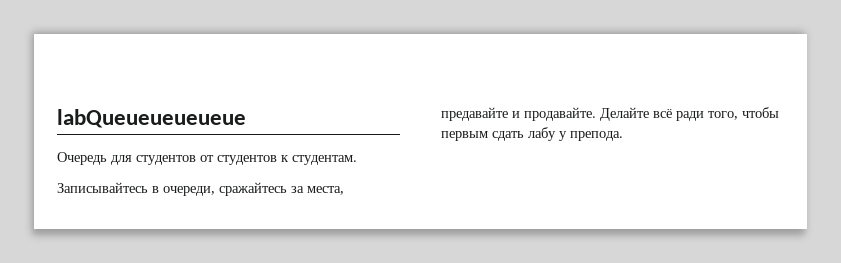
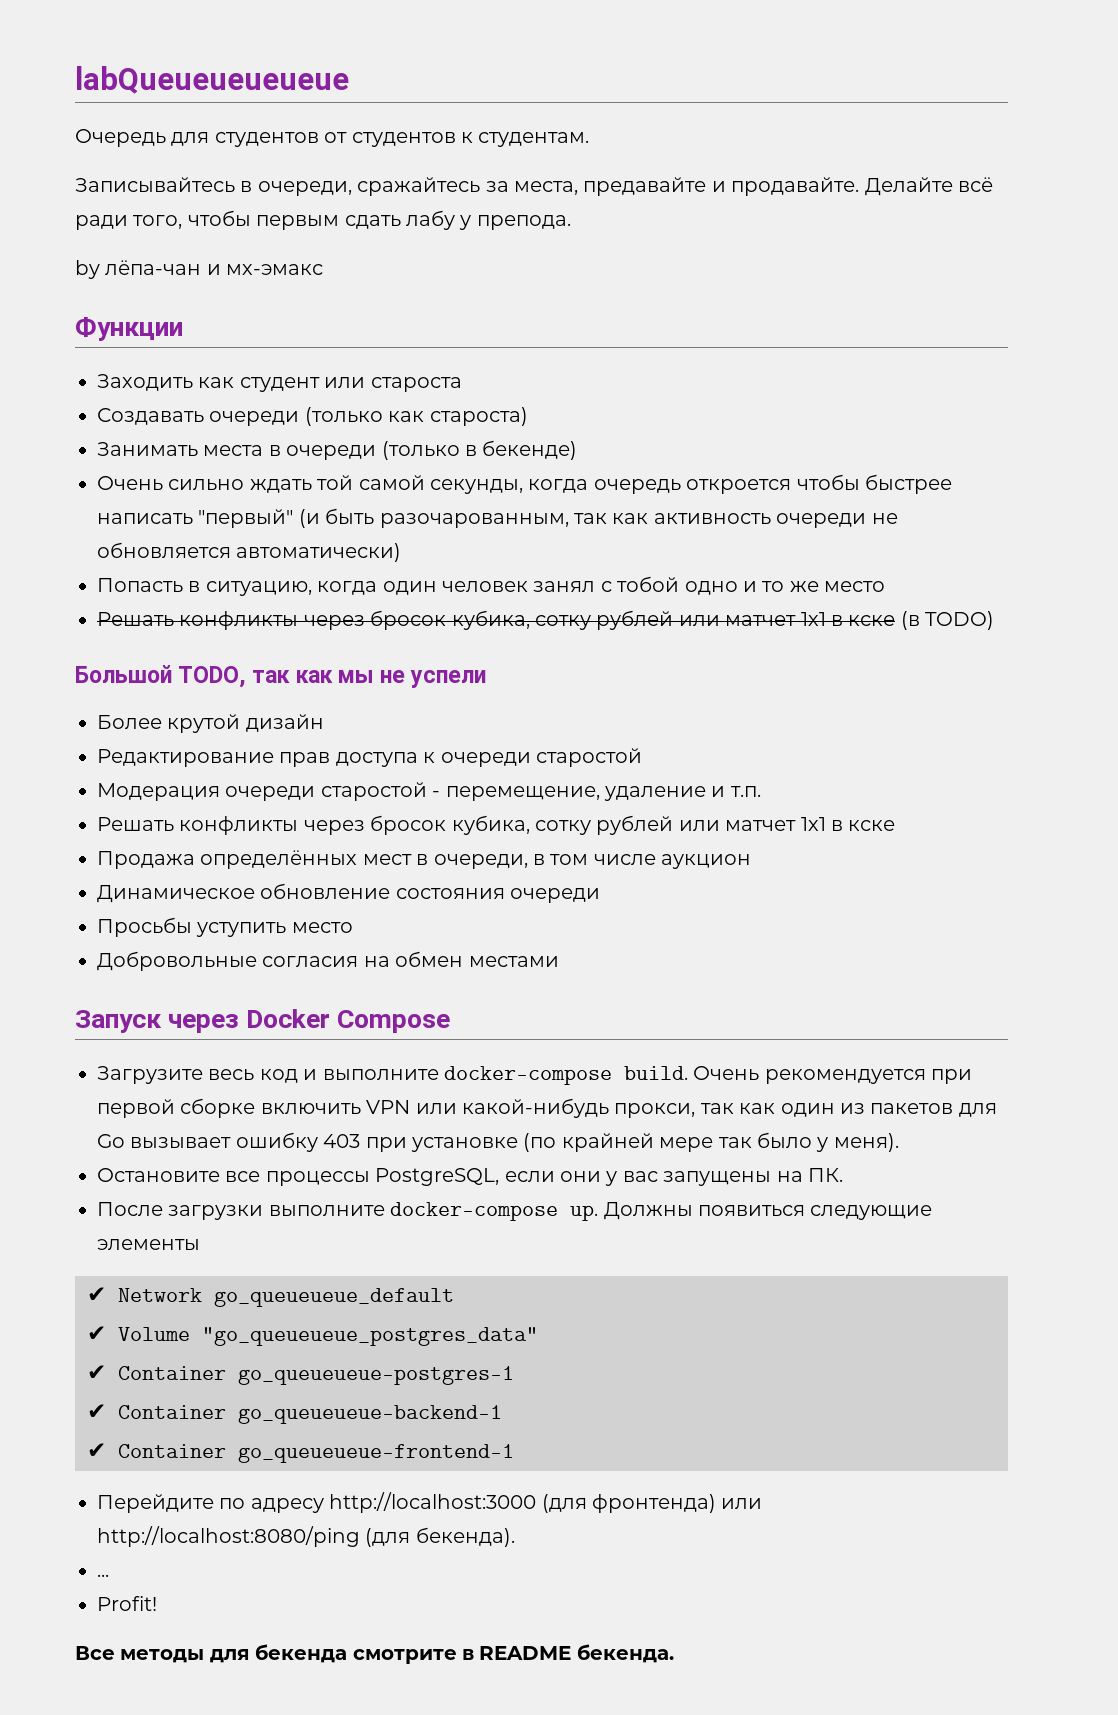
(623, 136) none -> [75,260,324,279] [75,317,183,341] [97,374,462,392] [97,407,528,426] [97,440,578,460] [97,474,952,494] [97,508,898,528] [97,542,402,562] [97,576,886,596] [97,610,995,630] [75,665,487,688] [97,714,324,733] [97,748,642,767] [97,782,761,801] [97,815,896,835] [97,850,752,869] [97,883,601,903] [97,917,353,937] [97,951,559,971] [75,1009,451,1033] [97,1066,973,1085] [97,1098,997,1118] [97,1132,899,1152] [97,1168,843,1186] [97,1202,933,1221] [97,1239,200,1251] [87,1287,454,1307] [87,1326,538,1346] [87,1365,514,1385] [87,1404,502,1424] [87,1443,514,1463] [97,1492,763,1513] [97,1526,515,1547] [97,1574,109,1577] [97,1596,157,1611] [75,1644,674,1664] // by лёпа-чан и мх-эмакс // Функции // Заходить как студент или староста // Создавать очереди (только как староста) // Занимать места в очереди (только в бекенде) // Очень сильно ждать той самой секунды, когда очередь откроется чтобы быстрее написать "первый" (и быть разочарованным, так как активность очереди не обновляется автоматически) // Попасть в ситуацию, когда один человек занял с тобой одно и то же место // Решать конфликты через бросок кубика, сотку рублей или матчет 1х1 в кске (в TODO) // Большой TODO, так как мы не успели // Более крутой дизайн // Редактирование прав доступа к очереди старостой // Модерация очереди старостой - перемещение, удаление и т.п. // Решать конфликты через бросок кубика, сотку рублей или матчет 1х1 в кске // Продажа определённых мест в очереди, в том числе аукцион // Динамическое обновление состояния очереди // Просьбы уступить место // Добровольные согласия на обмен местами // Запуск через Docker Compose // Загрузите весь код и выполните docker-compose build. Очень рекомендуется при первой сборке включить VPN или какой-нибудь прокси, так как один из пакетов для Go вызывает ошибку 403 при установке (по крайней мере так было у меня). // Остановите все процессы PostgreSQL, если они у вас запущены на ПК. // После загрузки выполните docker-compose up. Должны появиться следующие элементы // ✔ Network go_queueueue_default // ✔ Volume "go_queueueue_postgres_data" // ✔ Container go_queueueue-postgres-1 // ✔ Container go_queueueue-backend-1 // ✔ Container go_queueueue-frontend-1 // Перейдите по адресу http://localhost:3000 (для фронтенда) или http://localhost:8080/ping (для бекенда). // ... // Profit! // Все методы для бекенда смотрите в README бекенда.

